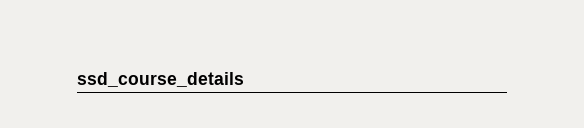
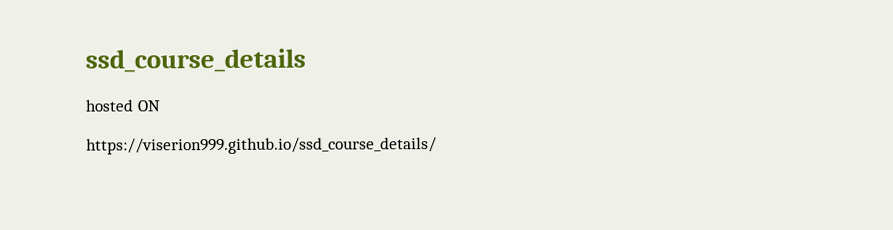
(244, 79) none -> [85,99,160,112] [86,137,437,155] // hosted ON // https://viserion999.github.io/ssd_course_details/

